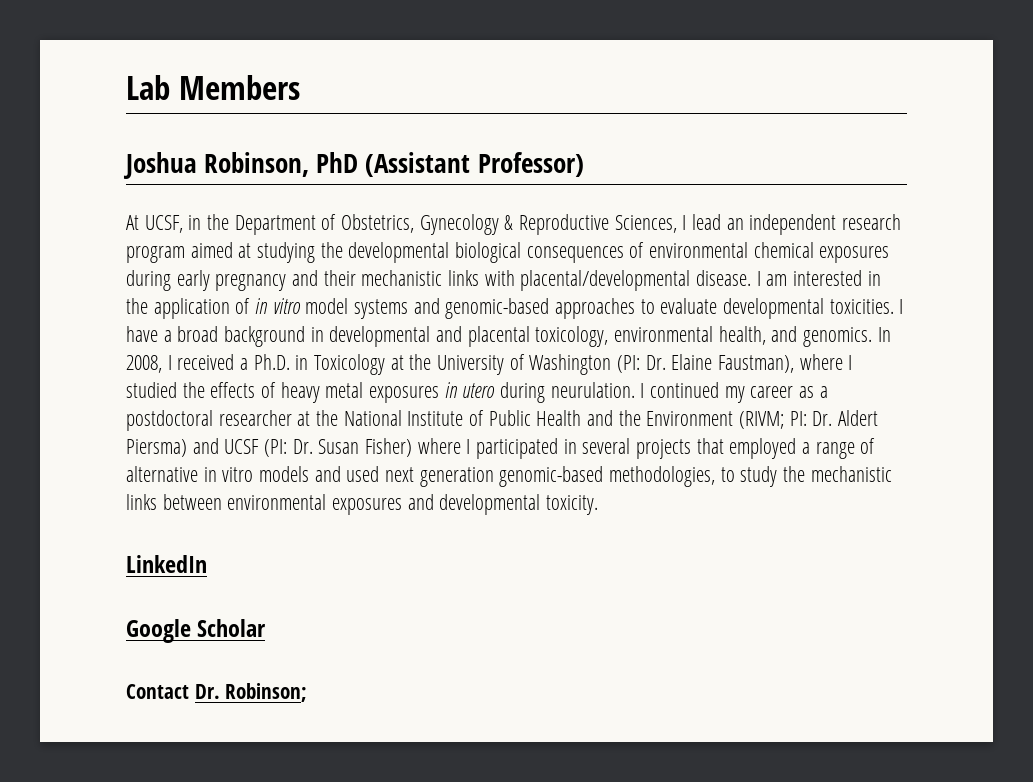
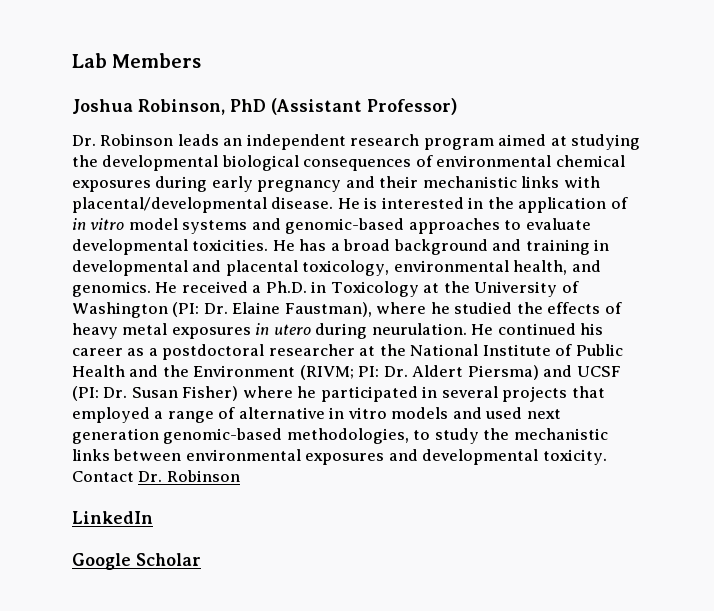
[126,214,722,235] At UCSF, in the Department of Obstetrics, Gynecology & Reproductive Sciences, I lead -> [72,134,219,146] Dr. Robinson leads
[756,271,788,286] I am -> [337,197,378,209] He is
[899,299,904,314] [126,326,158,342] I have -> [272,239,327,251] He has
(306, 336) none -> [492,239,590,255] and training
[877,327,891,342] [126,355,172,373] In 2008, I -> [155,282,178,293] He
[848,355,853,370] I -> [430,302,450,314] he
[640,382,745,403] I continued my -> [471,323,604,335] He continued his
[466,439,471,454] I -> [297,386,317,398] he
(599, 505) none -> [72,470,240,482] Contact Dr. Robinson
[126,683,308,702] // Contact Dr. Robinson; -> (201, 559) none

